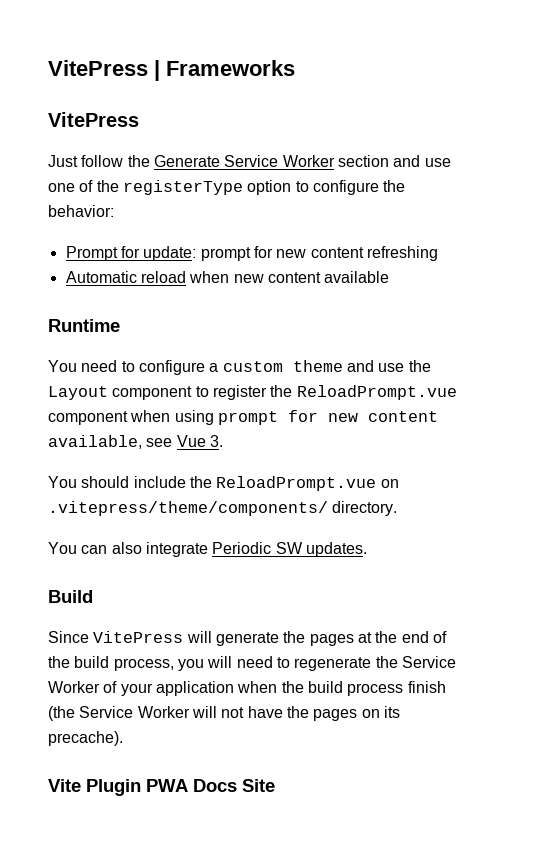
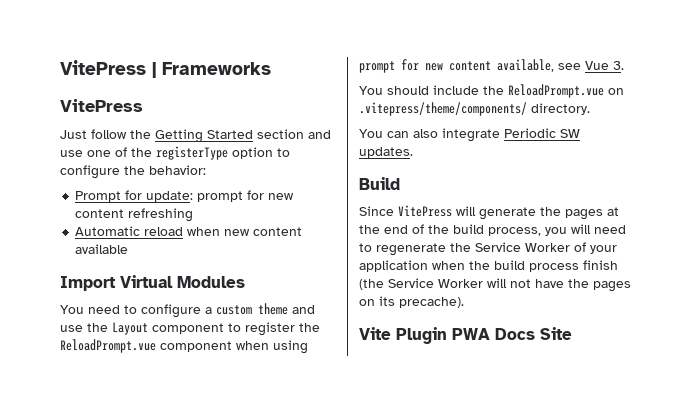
[153,155,335,167] Generate Service Worker -> [155,129,253,143] Getting Started
[48,319,120,332] Runtime -> [60,275,245,291] Import Virtual Modules

